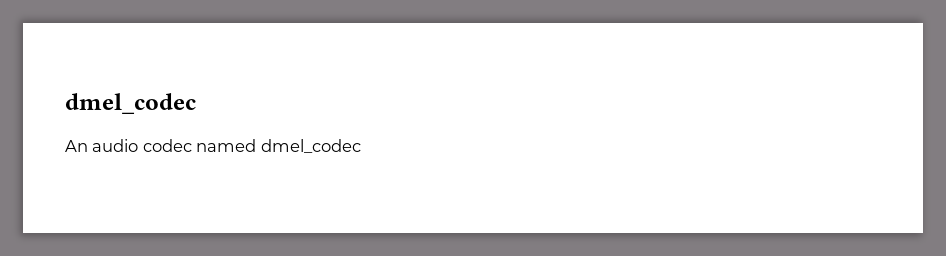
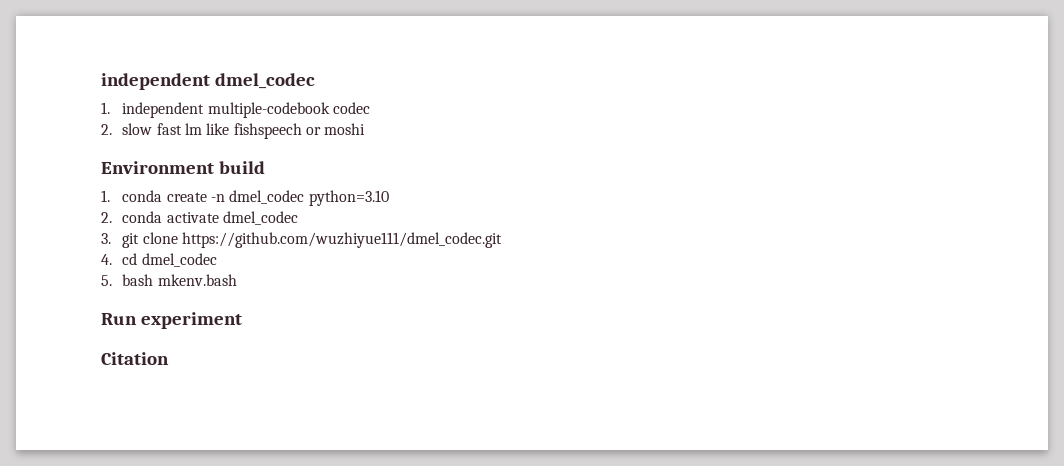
[65,93,196,114] [65,139,361,153] dmel_codec // An audio codec named dmel_codec -> [101,73,315,90] [101,102,371,118] [101,123,366,139] [101,161,265,174] [101,190,389,206] [101,211,299,225] [101,232,503,248] [101,253,217,267] [101,274,237,286] [101,312,242,329] [101,352,169,365] independent dmel_codec // 1. independent multiple-codebook codec // 2. slow fast lm like fishspeech or moshi // Environment build // 1. conda create -n dmel_codec python=3.10 // 2. conda activate dmel_codec // 3. git clone https://github.com/wuzhiyue111/dmel_codec.git // 4. cd dmel_codec // 5. bash mkenv.bash // Run experiment // Citation

